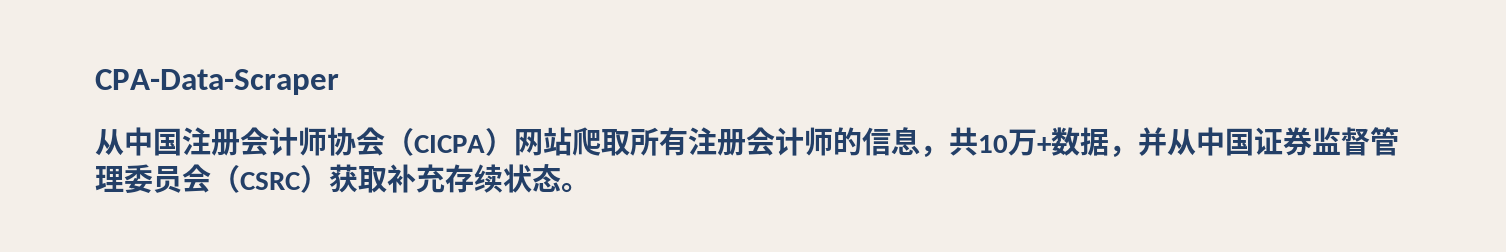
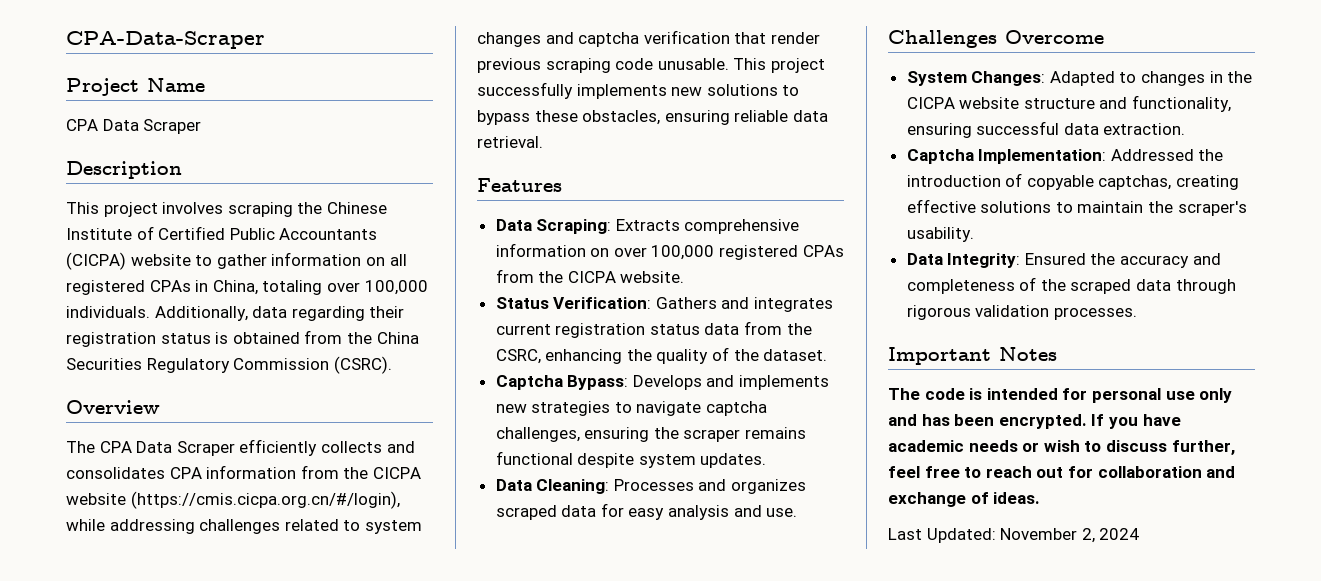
[95,127,1399,158] [95,164,590,193] 从中国注册会计师协会（CICPA）网站爬取所有注册会计师的信息，共10万+数据，并从中国证券监督管理委员会（CSRC）获取补充存续状态。 -> [66,78,205,96] [66,119,202,134] [66,161,182,179] [66,202,387,217] [66,226,378,240] [66,252,407,270] [66,280,428,295] [66,306,405,321] [66,330,419,347] [66,356,392,374] [66,400,160,414] [66,439,415,456] [66,465,421,479] [66,491,400,509] [66,519,422,534] [477,30,820,47] [477,58,825,73] [477,82,800,99] [477,110,828,125] [477,136,543,148] [477,178,562,192] [495,219,800,234] [495,243,844,260] [495,269,685,283] [495,297,834,312] [495,321,812,338] [495,347,828,364] [495,375,830,390] [495,401,768,416] [495,427,807,442] [495,451,767,468] [495,479,807,494] [495,503,798,520] [888,30,1104,48] [906,71,1253,86] [906,95,1232,112] [906,121,1186,138] [906,149,1224,164] [906,173,1240,190] [906,199,1247,216] [906,227,974,242] [906,253,1221,268] [906,277,1236,294] [906,305,1137,320] [888,347,1057,365] [888,388,1233,403] [888,414,1181,429] [888,440,1235,455] [888,466,1236,478] [888,492,1041,507] [888,528,1140,543] Project Name // CPA Data Scraper // Description // This project involves scraping the Chinese Institute of Certified Public Accountants (CICPA) website to gather information on all registered CPAs in China, totaling over 100,000 individuals. Additionally, data regarding their registration status is obtained from the China Securities Regulatory Commission (CSRC). // Overview // The CPA Data Scraper efficiently collects and consolidates CPA information from the CICPA website (https://cmis.cicpa.org.cn/#/login), while addressing challenges related to system changes and captcha verification that render previous scraping code unusable. This project successfully implements new solutions to bypass these obstacles, ensuring reliable data retrieval. // Features // Data Scraping: Extracts comprehensive information on over 100,000 registered CPAs from the CICPA website. // Status Verification: Gathers and integrates current registration status data from the CSRC, enhancing the quality of the dataset. // Captcha Bypass: Develops and implements new strategies to navigate captcha challenges, ensuring the scraper remains functional despite system updates. // Data Cleaning: Processes and organizes scraped data for easy analysis and use. // Challenges Overcome // System Changes: Adapted to changes in the CICPA website structure and functionality, ensuring successful data extraction. // Captcha Implementation: Addressed the introduction of copyable captchas, creating effective solutions to maintain the scraper's usability. // Data Integrity: Ensured the accuracy and completeness of the scraped data through rigorous validation processes. // Important Notes // The code is intended for personal use only and has been encrypted. If you have academic needs or wish to discuss further, feel free to reach out for collaboration and exchange of ideas. // Last Updated: November 2, 2024

